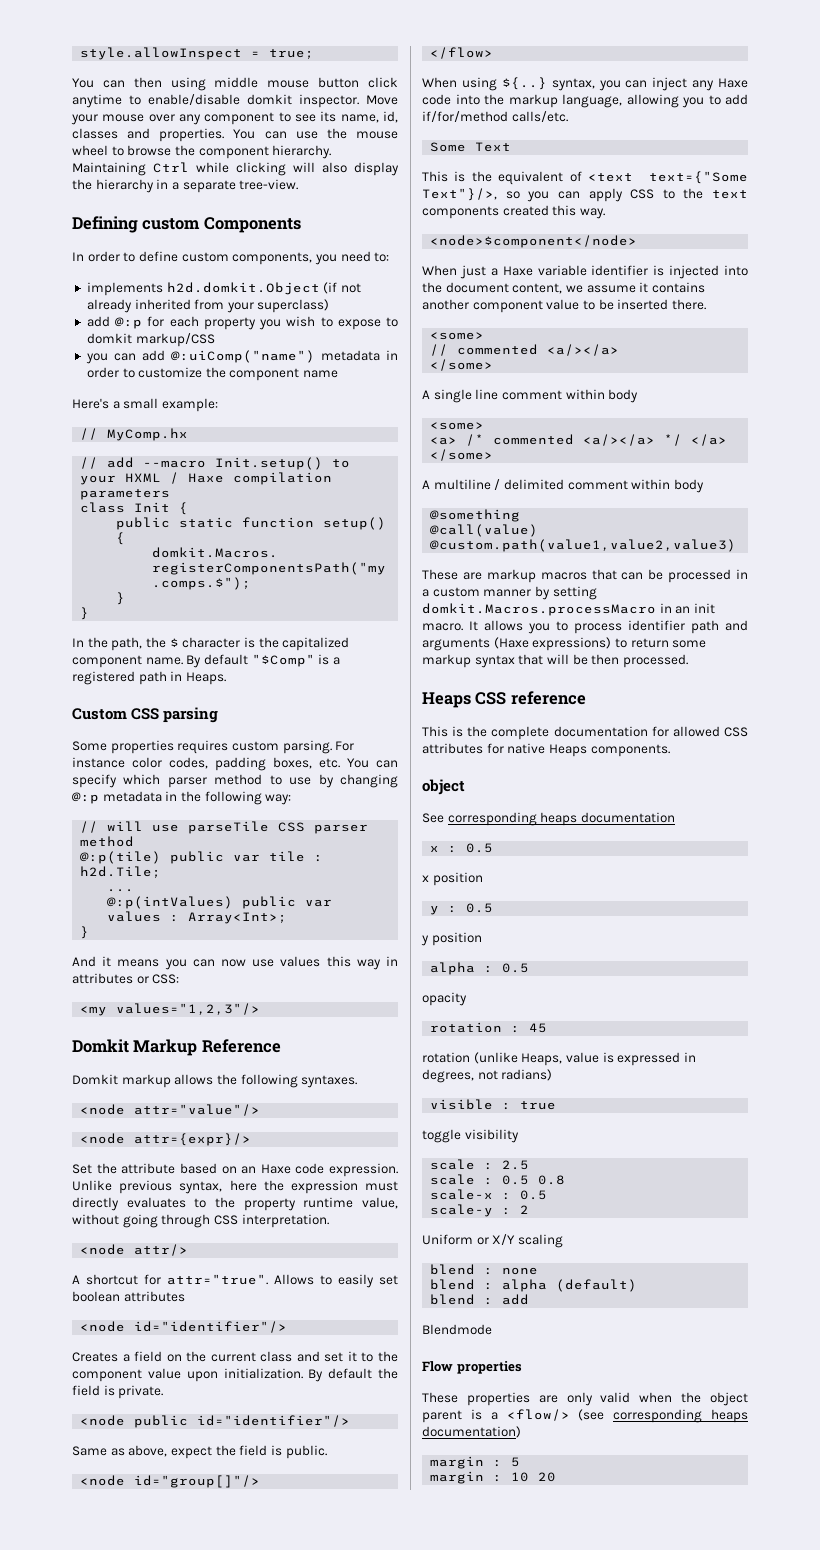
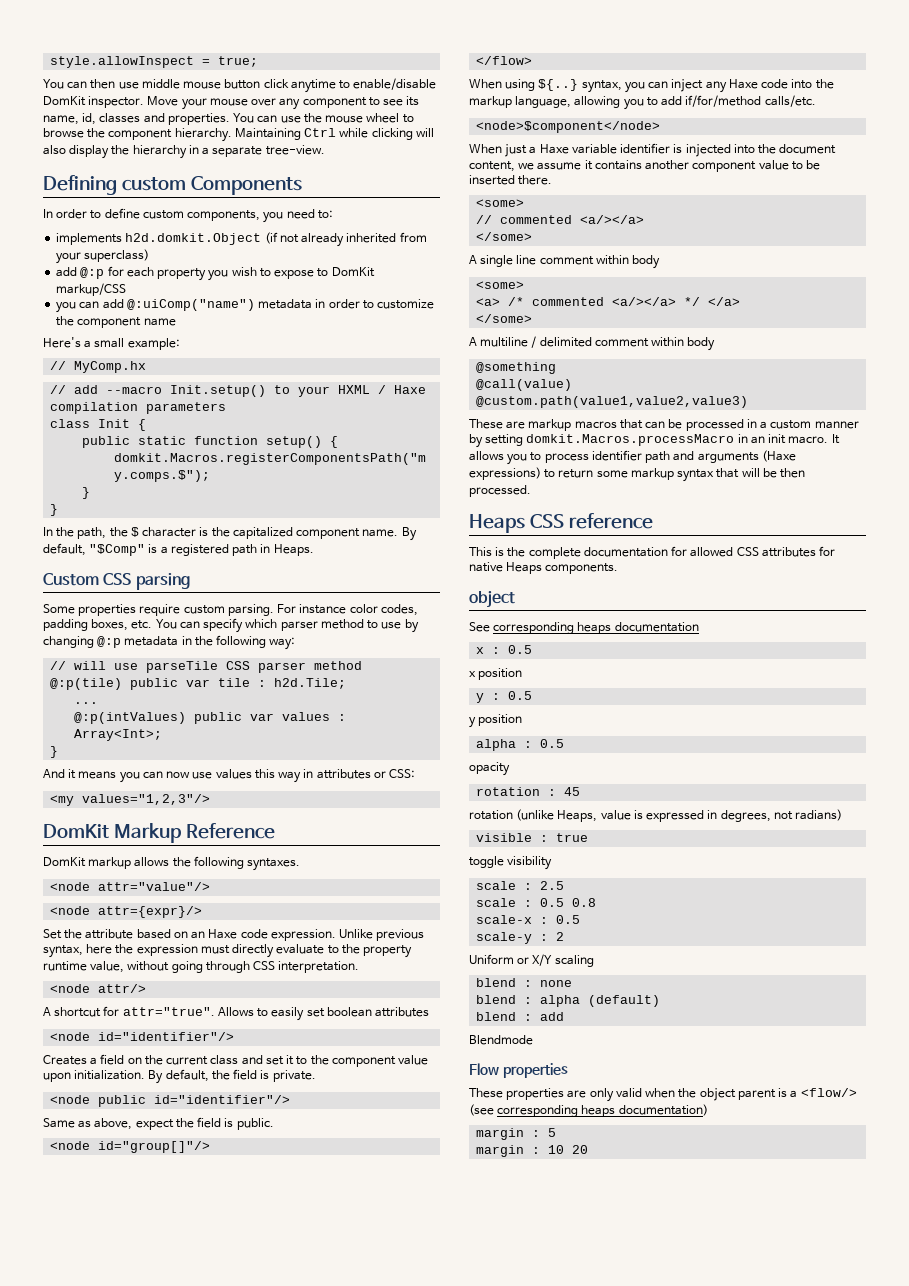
[170,77,206,91] using -> [118,82,139,89] use
[247,94,292,105] domkit -> [43,96,86,106] DomKit
[86,333,132,344] domkit -> [331,267,375,277] DomKit
[203,654,248,665] default -> [43,543,86,556] default,
[177,740,229,754] requires -> [139,604,181,616] require
[72,1039,129,1053] Domkit -> [43,824,109,838] DomKit
[72,1074,118,1085] Domkit -> [43,857,86,867] DomKit
[126,1197,186,1208] evaluates -> [276,944,325,954] evaluate
[328,1368,373,1379] default -> [165,1069,209,1082] default,
[430,142,512,152] [422,171,748,185] [422,188,748,202] [422,205,605,219] // Some Text // This is the equivalent of <text text={"Some Text"}/>, so you can apply CSS to the text components created this way. -> (816, 101) none

